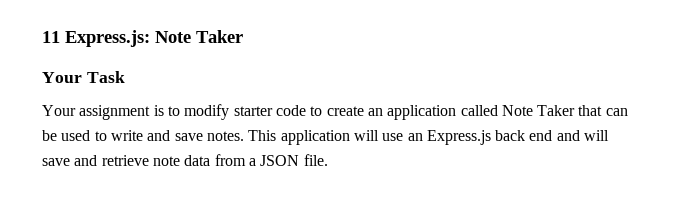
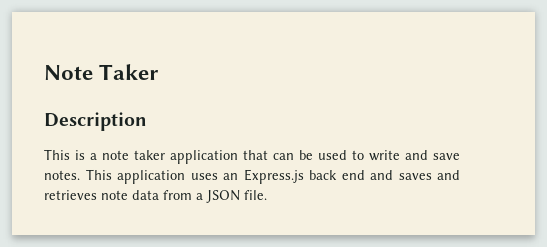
[42,30,150,47] 11 Express.js: -> (44, 72) none
[42,71,125,83] [42,104,576,120] Your Task // Your assignment is to modify starter code to create an application called Note Taker -> [44,112,147,131] [44,149,238,164] Description // This is a note taker application
[353,130,404,141] will use -> [190,173,218,180] uses
[584,130,610,141] [42,155,149,166] will save and retrieve -> [398,170,460,180] [44,190,97,200] saves and retrieves

